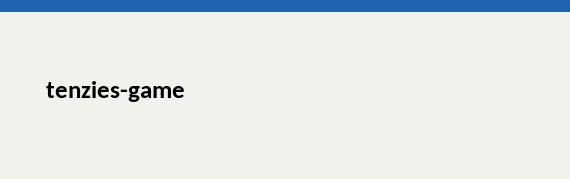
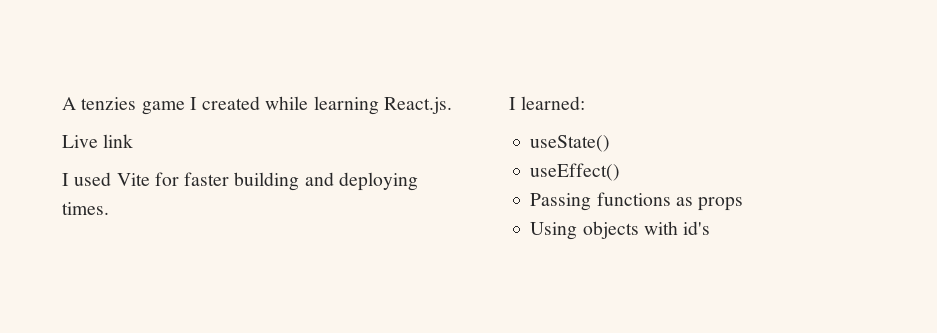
[46,81,185,102] tenzies-game -> [62,96,452,115] [62,134,134,148] [62,172,418,191] [62,202,109,215] [509,96,586,110] [530,135,611,152] [530,163,621,181] [530,192,744,211] [530,221,711,240] A tenzies game I created while learning React.js. // Live link // I used Vite for faster building and deploying times. // I learned: // useState() // useEffect() // Passing functions as props // Using objects with id's

